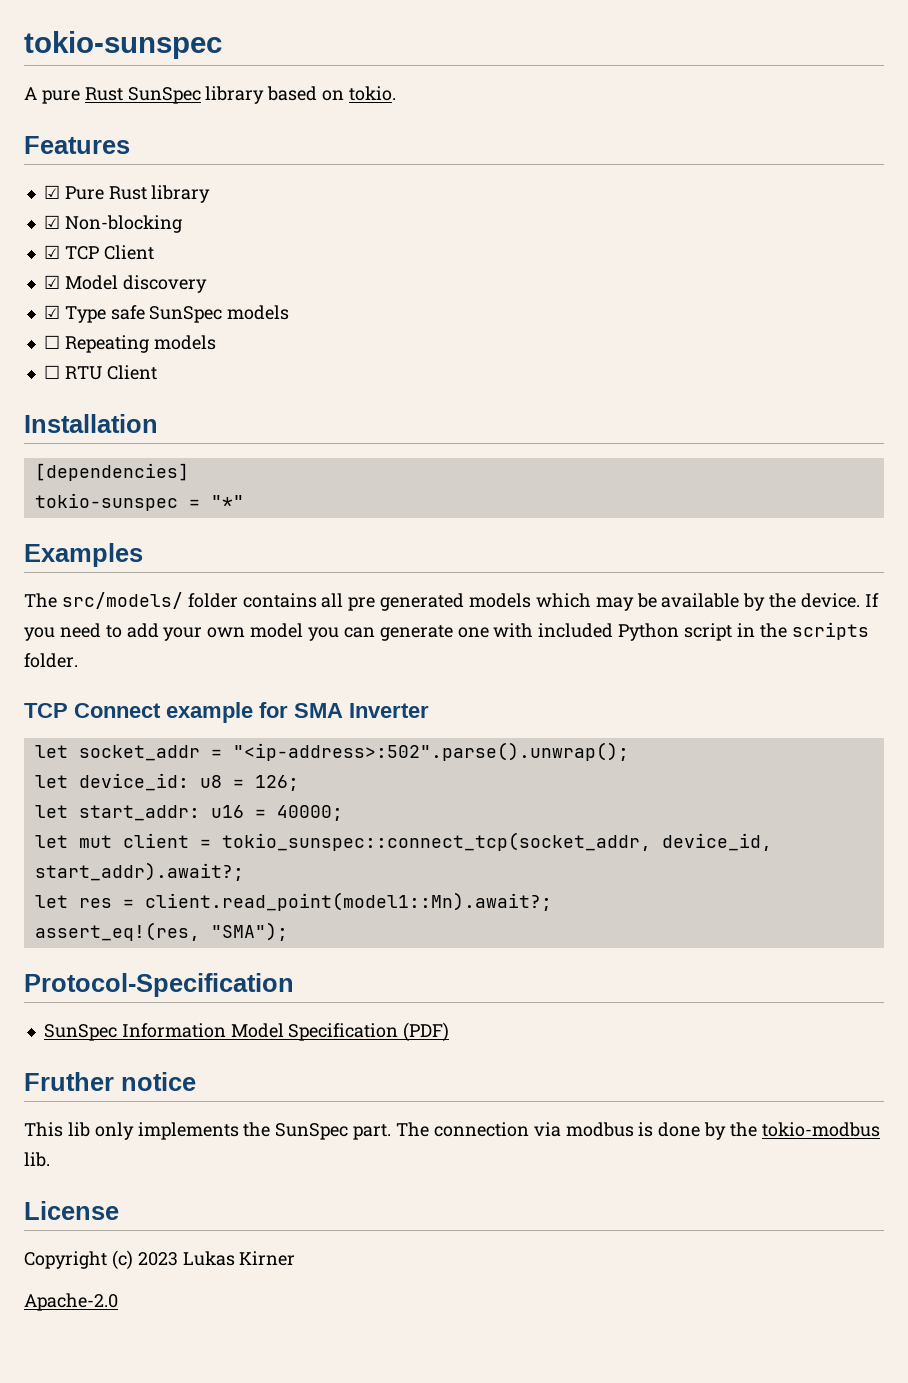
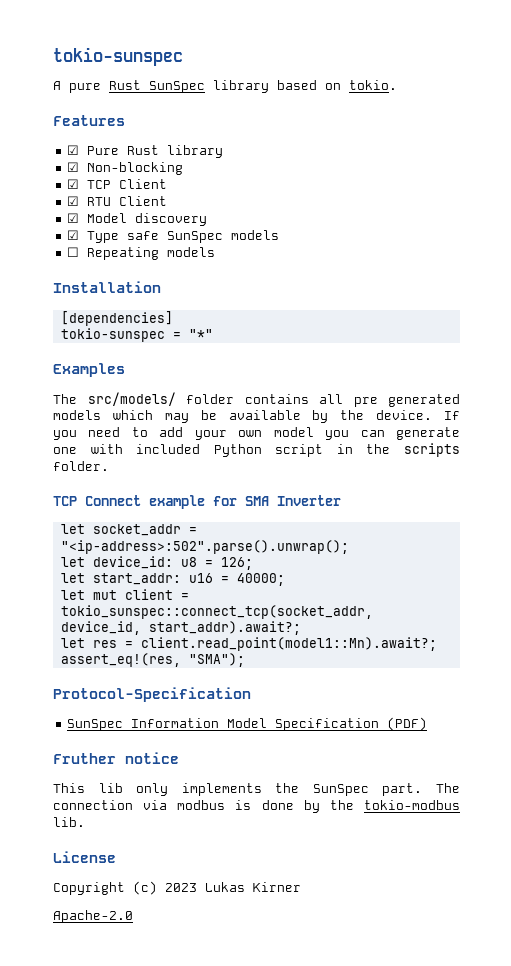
(154, 252) none -> [67,196,168,206] // ☑ RTU Client
[43,365,157,380] // ☐ RTU Client -> (216, 252) none

